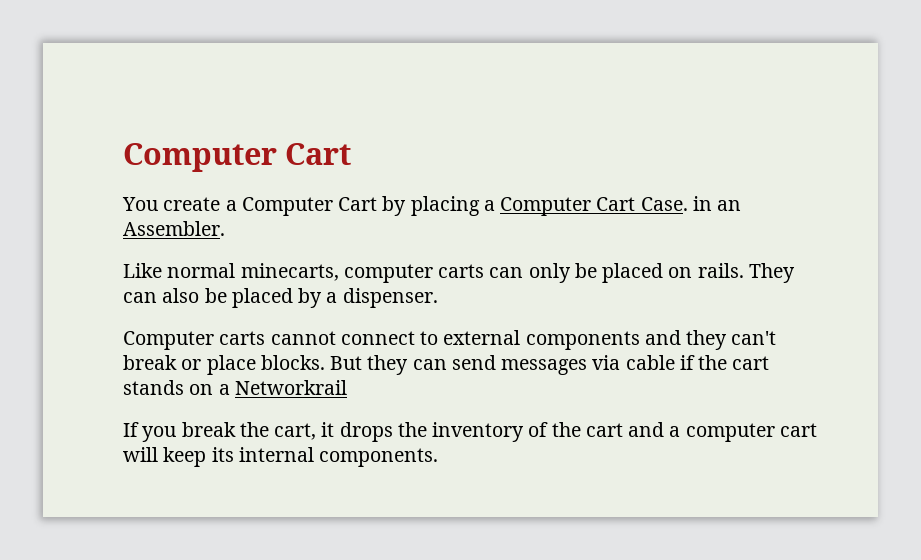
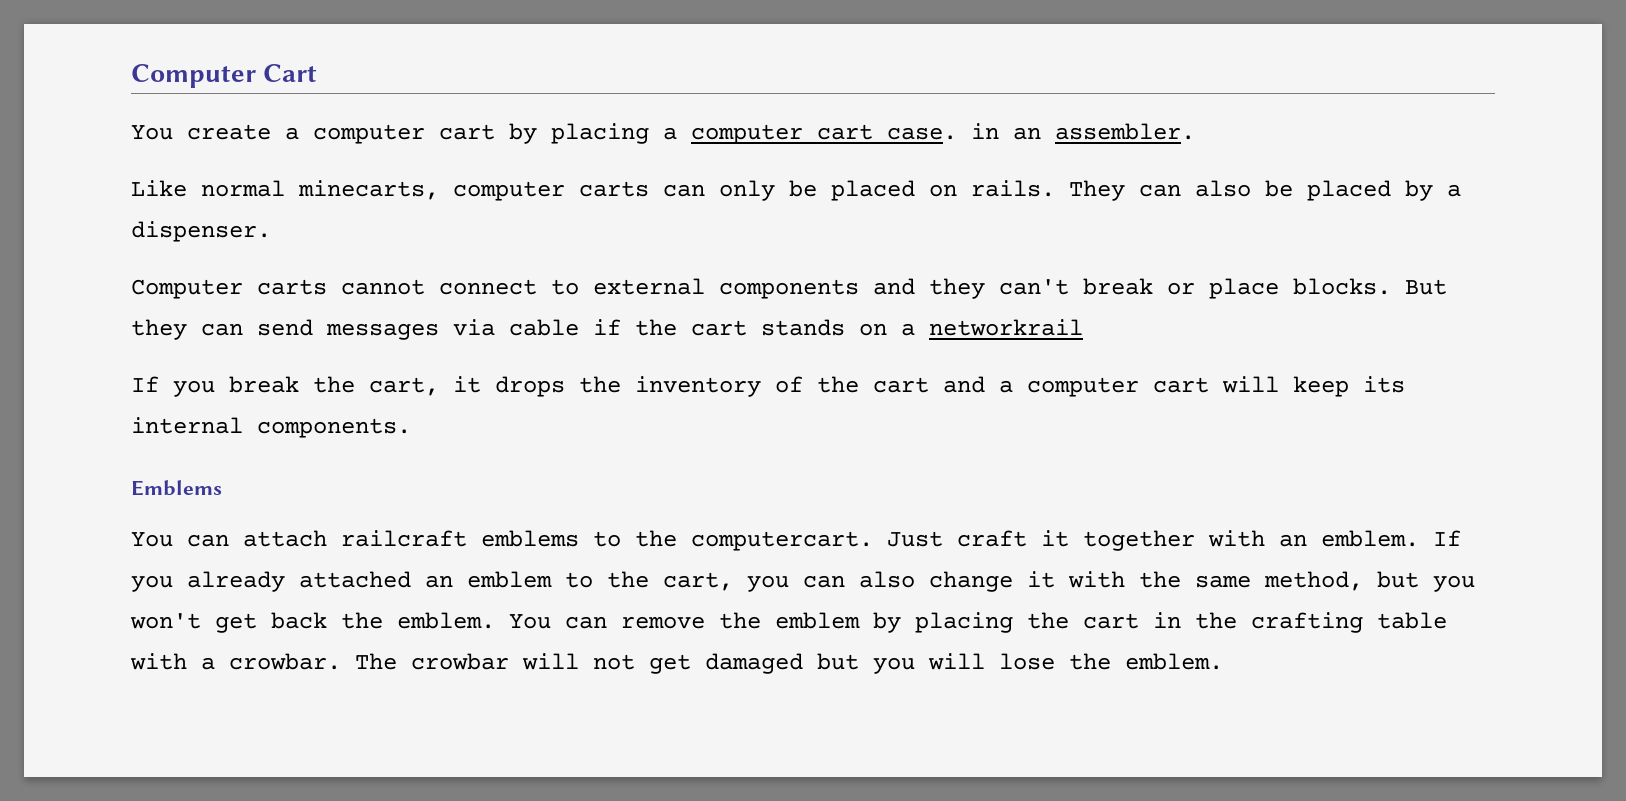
[241,197,378,216] Computer Cart -> [313,124,495,144] computer cart
[500,197,688,216] Computer Cart Case. -> [691,124,957,144] computer cart case.
[123,221,225,236] Assembler. -> [1055,123,1195,140] assembler.
[234,380,347,395] Networkrail -> [929,319,1083,336] networkrail
(439, 457) none -> [131,480,222,496] [131,530,1461,551] [131,571,1475,592] [130,612,1447,633] [130,653,1223,674] // Emblems // You can attach railcraft emblems to the computercart. Just craft it together with an emblem. If you already attached an emblem to the cart, you can also change it with the same method, but you won't get back the emblem. You can remove the emblem by placing the cart in the crafting table with a crowbar. The crowbar will not get damaged but you will lose the emblem.

